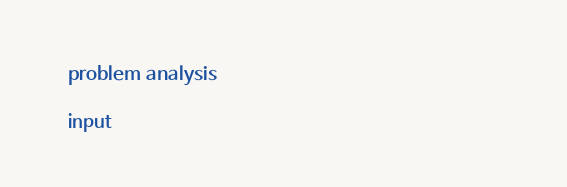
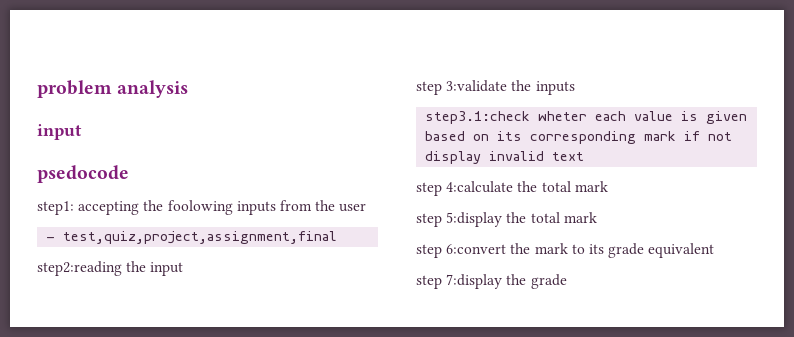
(112, 122) none -> [37,165,129,183] [37,200,367,215] [46,231,338,244] [37,261,184,276] [416,80,575,95] [425,111,748,124] [425,131,733,144] [425,151,585,164] [416,181,608,196] [416,212,597,227] [416,243,715,258] [416,274,567,289] // psedocode // step1: accepting the foolowing inputs from the user // - test,quiz,project,assignment,final // step2:reading the input // step 3:validate the inputs // step3.1:check wheter each value is given based on its corresponding mark if not display invalid text // step 4:calculate the total mark // step 5:display the total mark // step 6:convert the mark to its grade equivalent // step 7:display the grade

